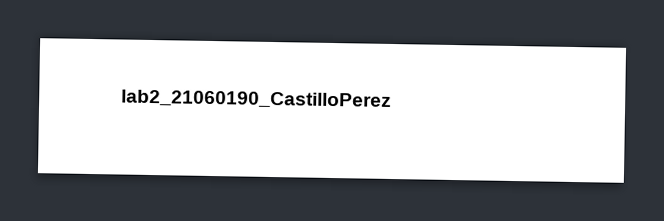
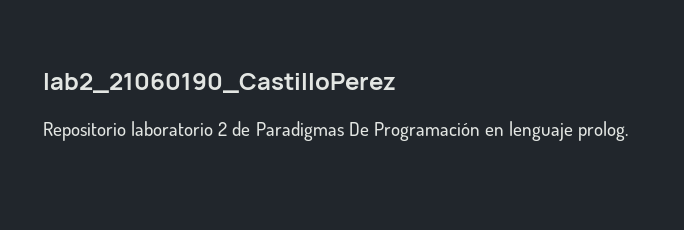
(392, 99) none -> [43,121,629,141] // Repositorio laboratorio 2 de Paradigmas De Programación en lenguaje prolog.

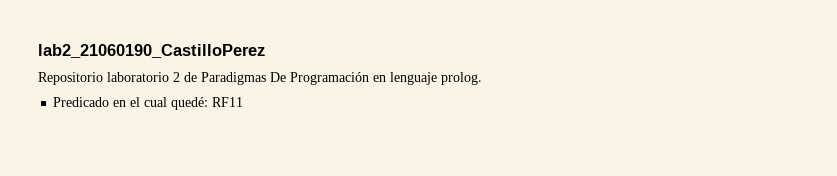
(629, 131) none -> [53,97,244,110] // Predicado en el cual quedé: RF11

